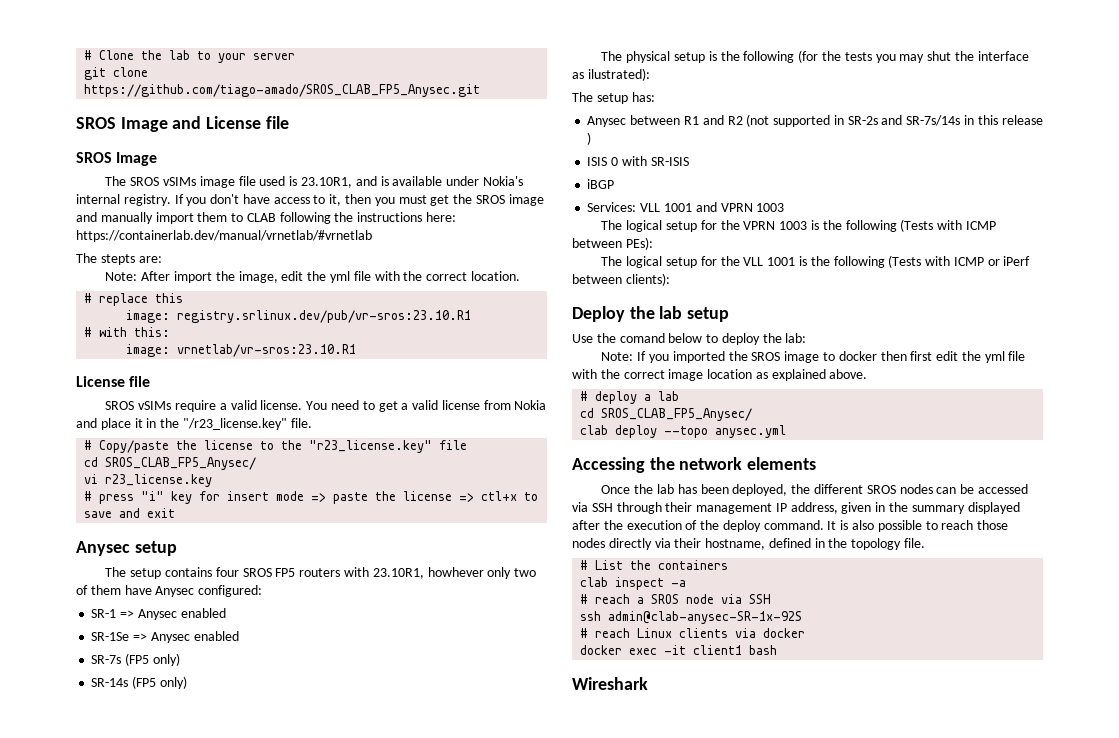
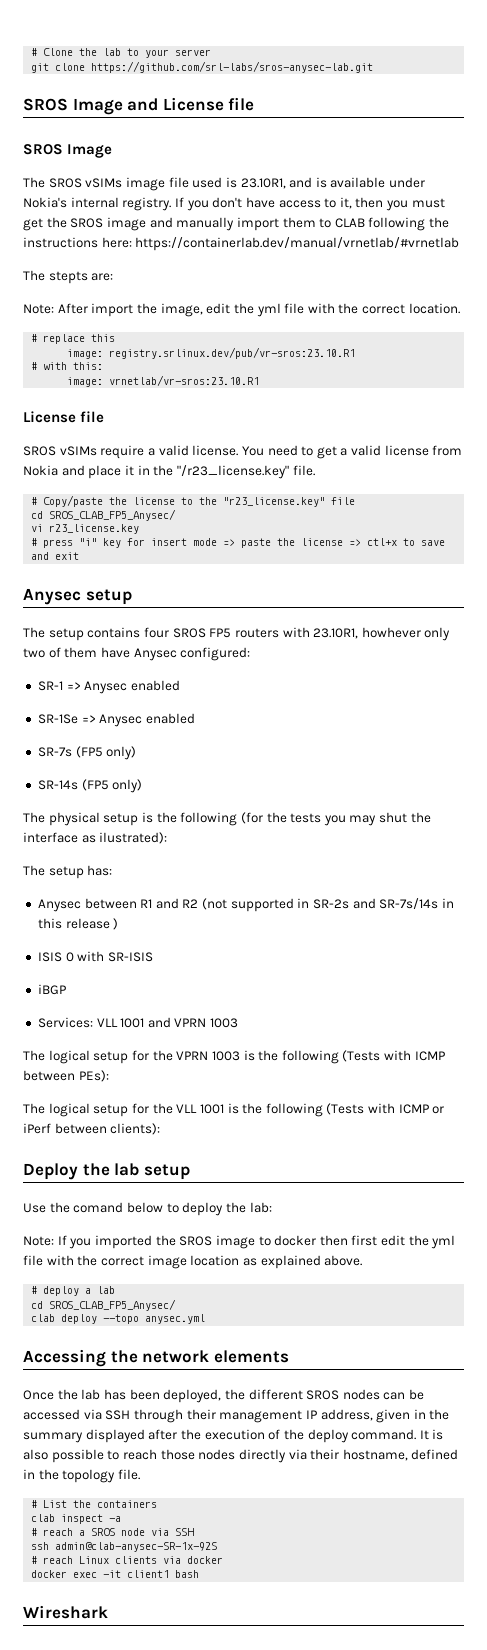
[84,84,481,97] https://github.com/tiago-amado/SROS_CLAB_FP5_Anysec.git -> [91,61,374,73] https://github.com/srl-labs/sros-anysec-lab.git

